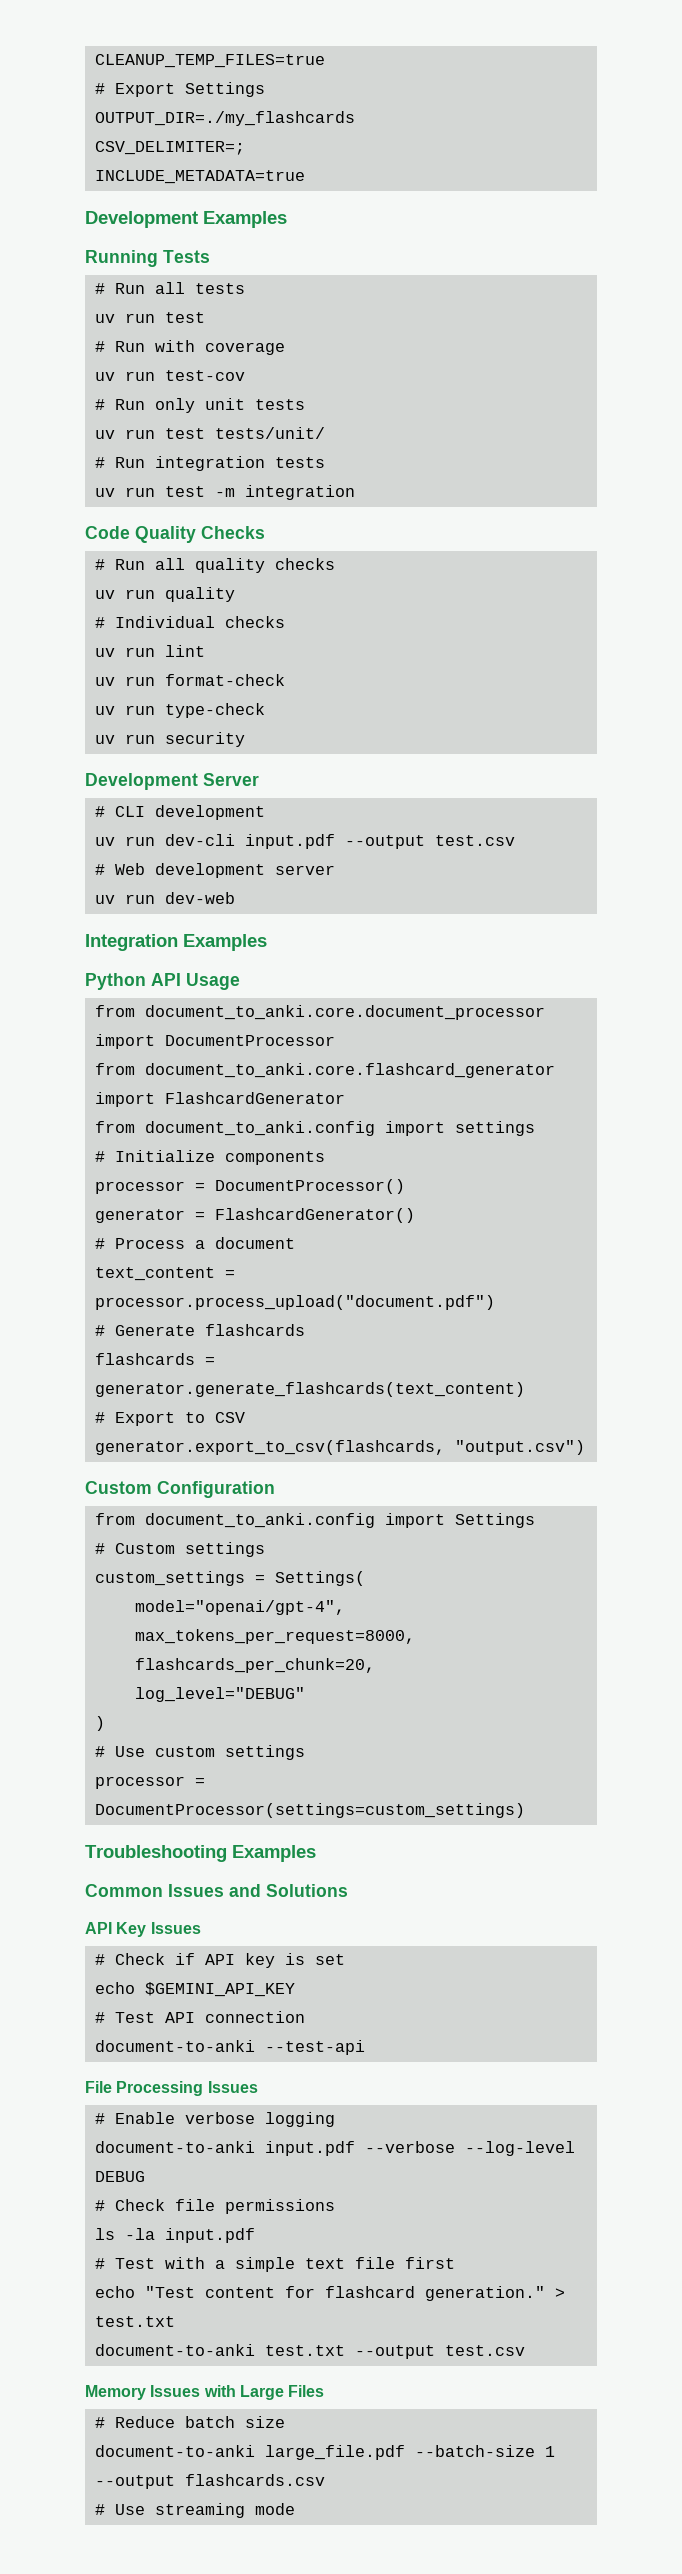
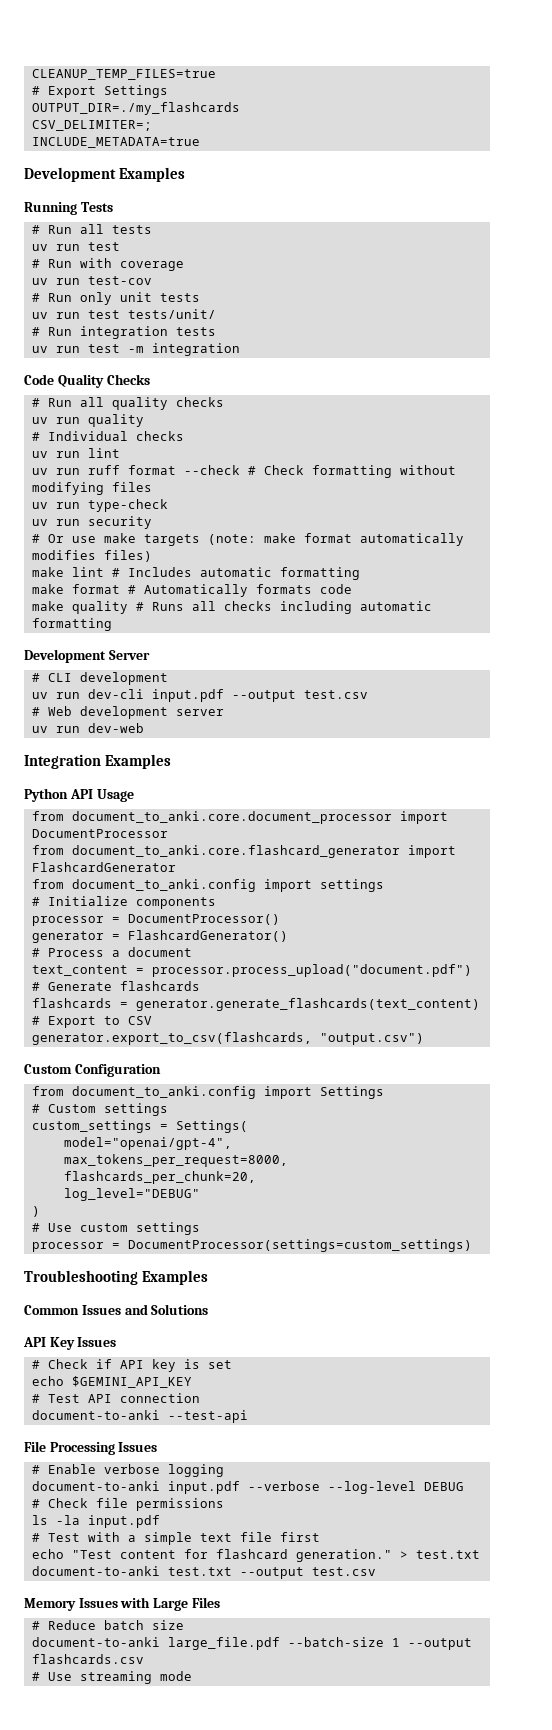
[164,674,285,686] format-check -> [88,465,457,478] [32,482,153,495] ruff format --check # Check formatting without modifying files
(245, 739) none -> [32,533,465,546] [32,550,153,562] [32,567,361,580] [32,584,353,597] [32,601,433,614] [32,618,113,631] // # Or use make targets (note: make format automatically modifies files) // make lint # Includes automatic formatting // make format # Automatically formats code // make quality # Runs all checks including automatic formatting

